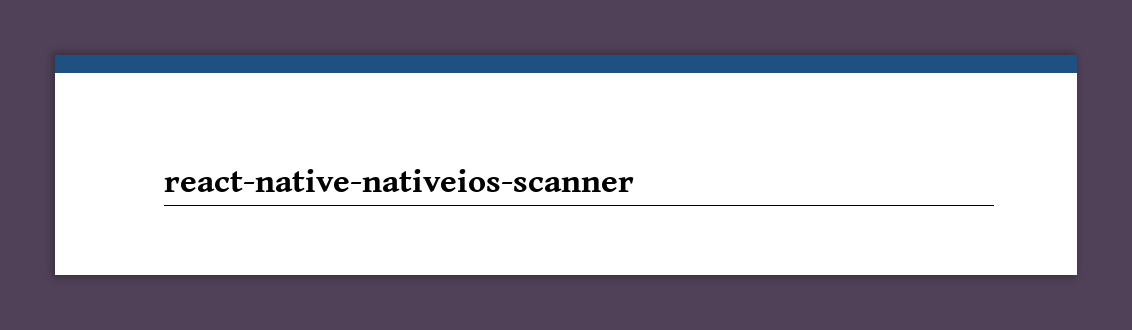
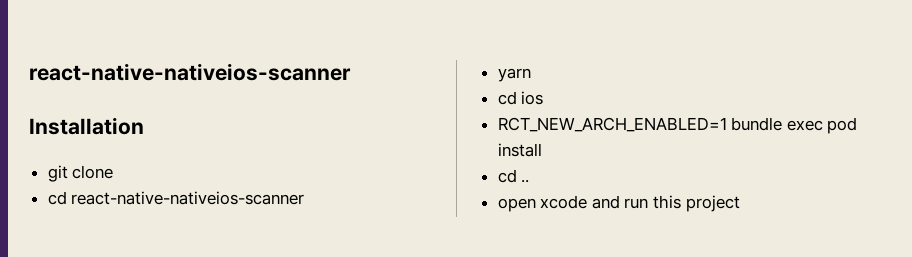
[164,169,634,192] react-native-nativeios-scanner -> [29,63,351,81] [29,117,144,135] [47,165,114,182] [47,191,305,205] [497,68,531,82] [497,91,544,105] [497,117,858,134] [497,143,542,157] [497,169,530,183] [497,195,740,212] react-native-nativeios-scanner // Installation // git clone // cd react-native-nativeios-scanner // yarn // cd ios // RCT_NEW_ARCH_ENABLED=1 bundle exec pod install // cd .. // open xcode and run this project

